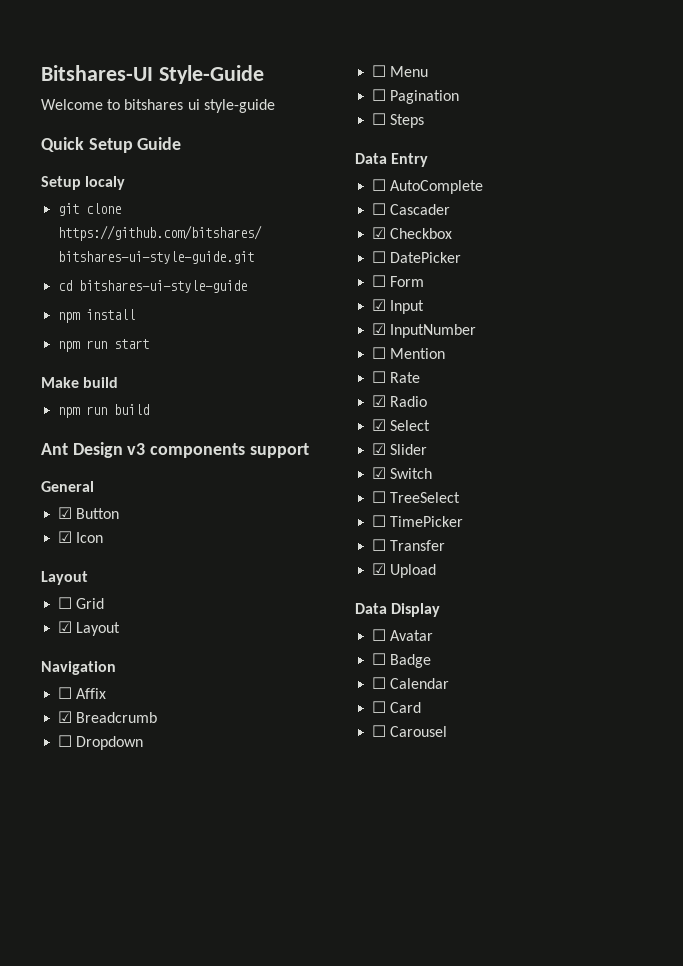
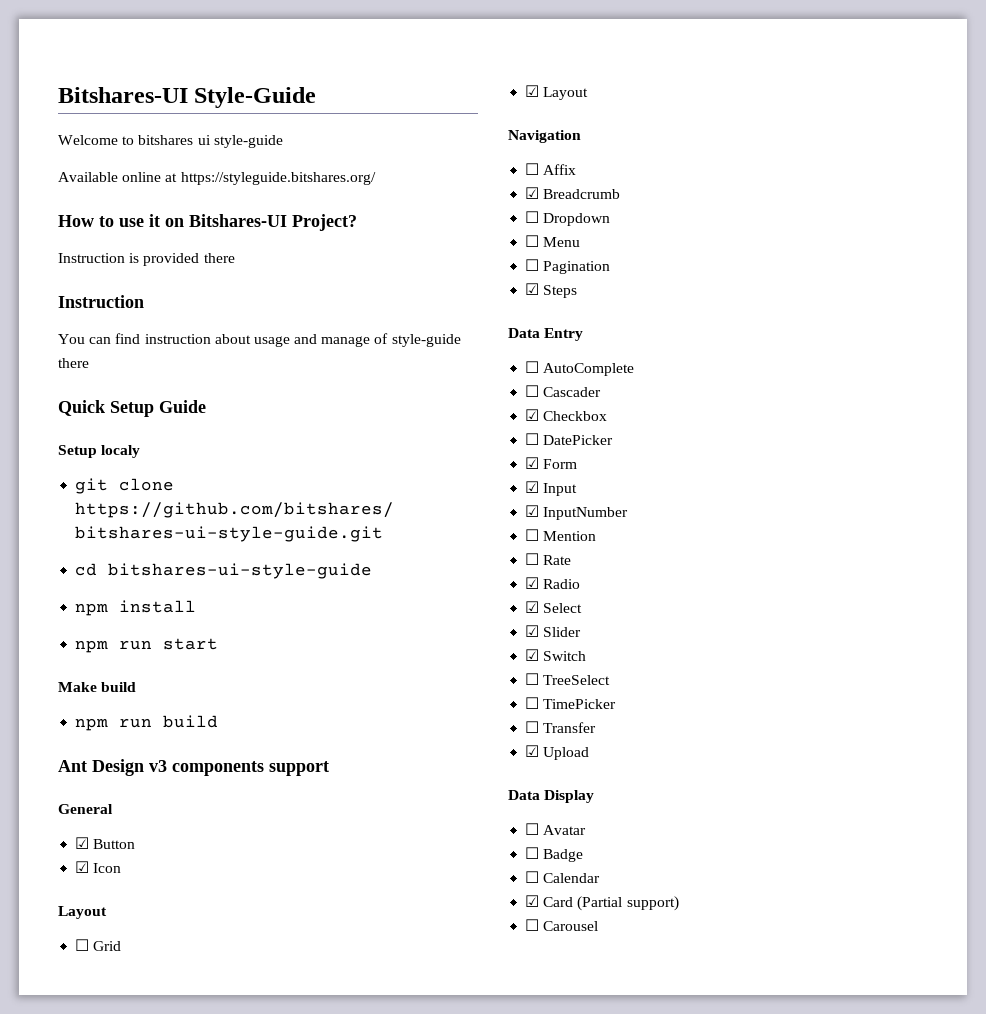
(275, 106) none -> [58,172,376,185] [58,214,357,231] [58,253,235,266] [58,295,144,308] [58,333,461,347] [58,358,89,368] // Available online at https://styleguide.bitshares.org/ // How to use it on Bitshares-UI Project? // Instruction is provided there // Instruction // You can find instruction about usage and manage of style-guide there
[372,113,387,125] ☐ -> [525,283,540,295] ☑
[372,275,387,287] ☐ -> [525,457,540,469] ☑
[372,701,387,713] ☐ -> [525,895,540,907] ☑
(422, 707) none -> [577,896,679,911] (Partial support)

